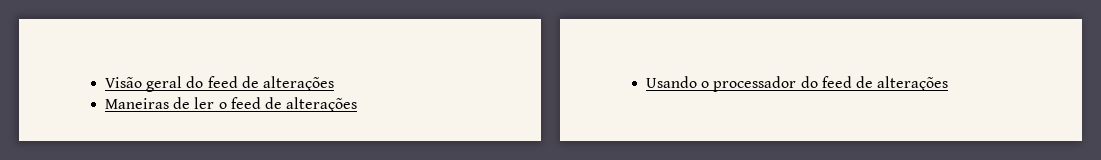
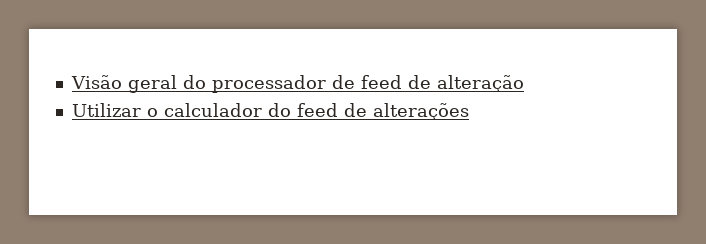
[207,76,334,91] [105,97,358,112] [646,76,797,92] feed de alterações // Maneiras de ler o feed de alterações // Usando o processador -> [211,75,524,93] [71,103,262,117] processador de feed de alteração // Utilizar o calculador

